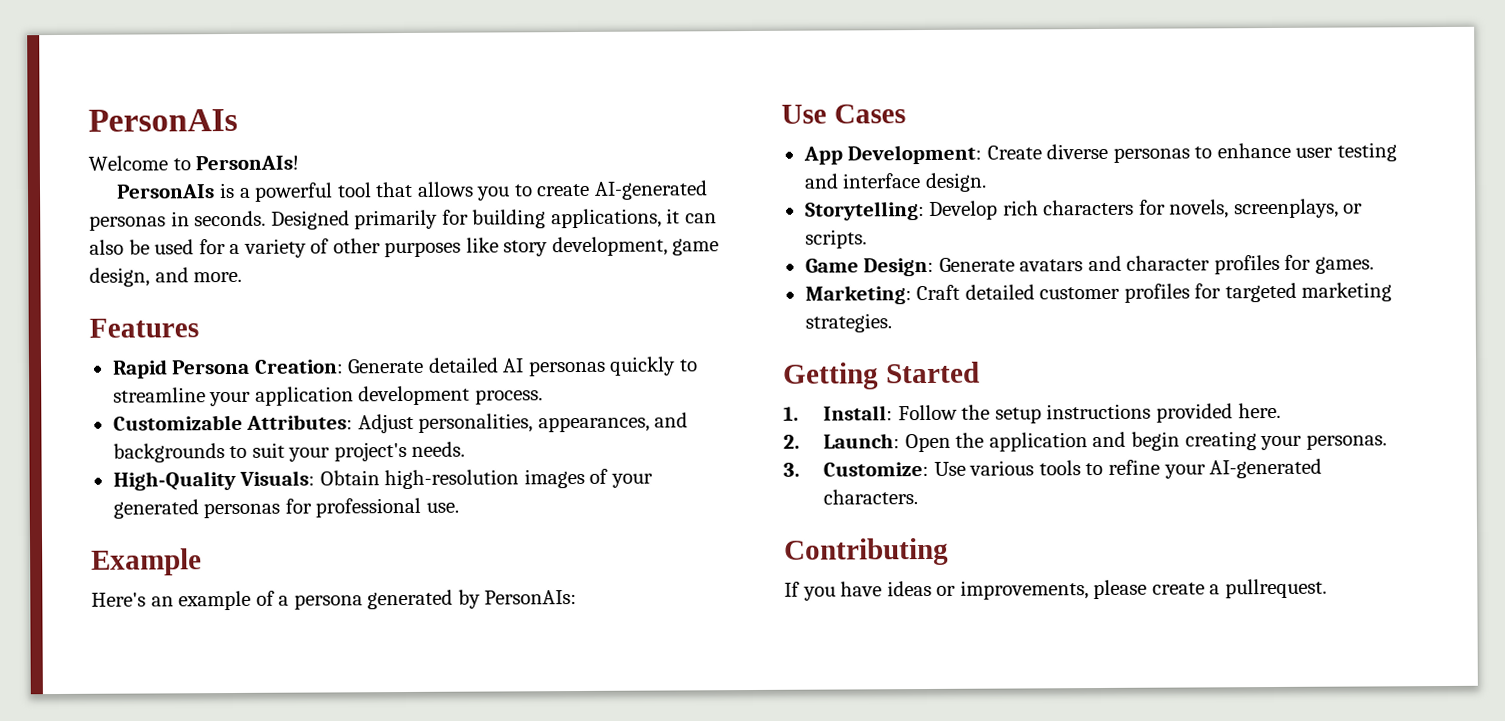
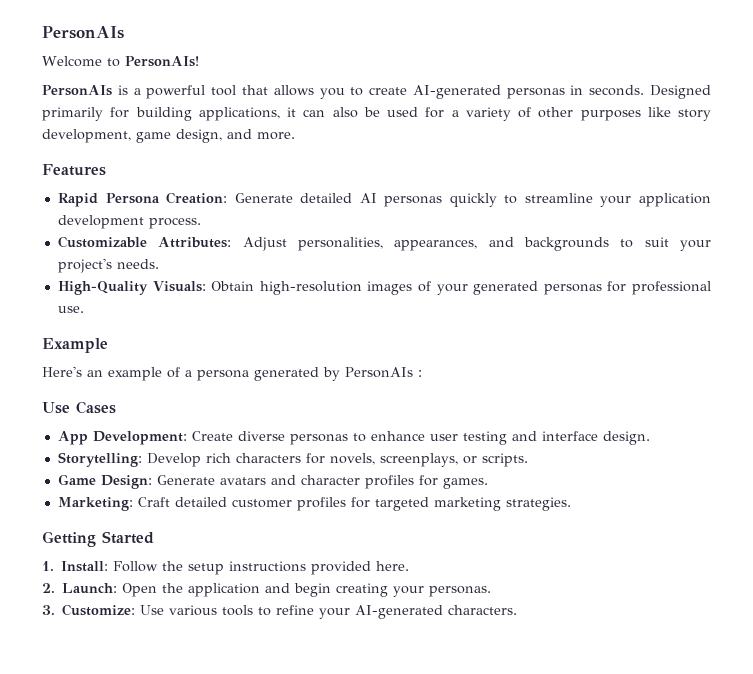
[484,590,578,605] PersonAIs: -> [345,367,422,378] PersonAIs :
[784,537,949,566] [784,578,1327,601] // Contributing // If you have ideas or improvements, please create a pullrequest. -> (518, 610) none

